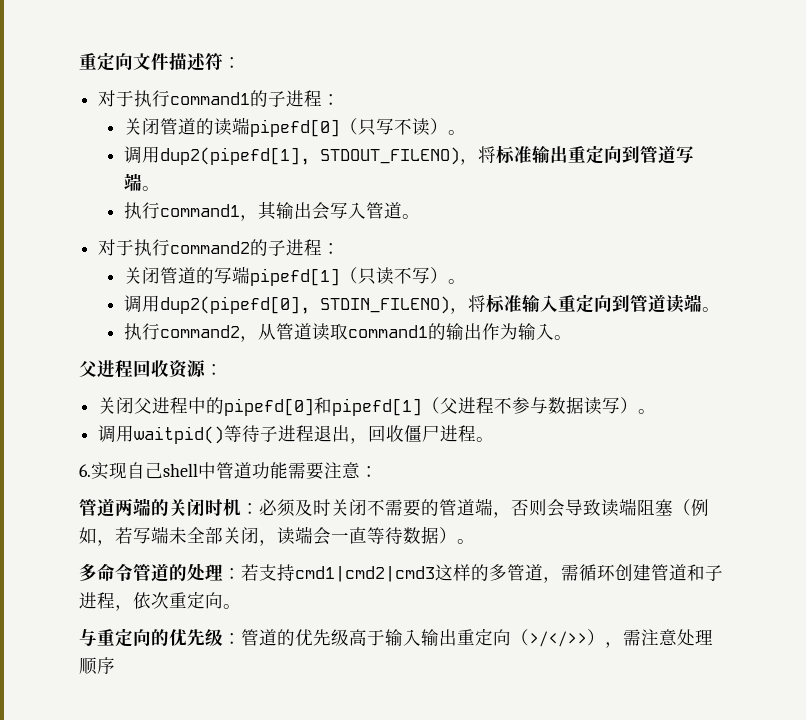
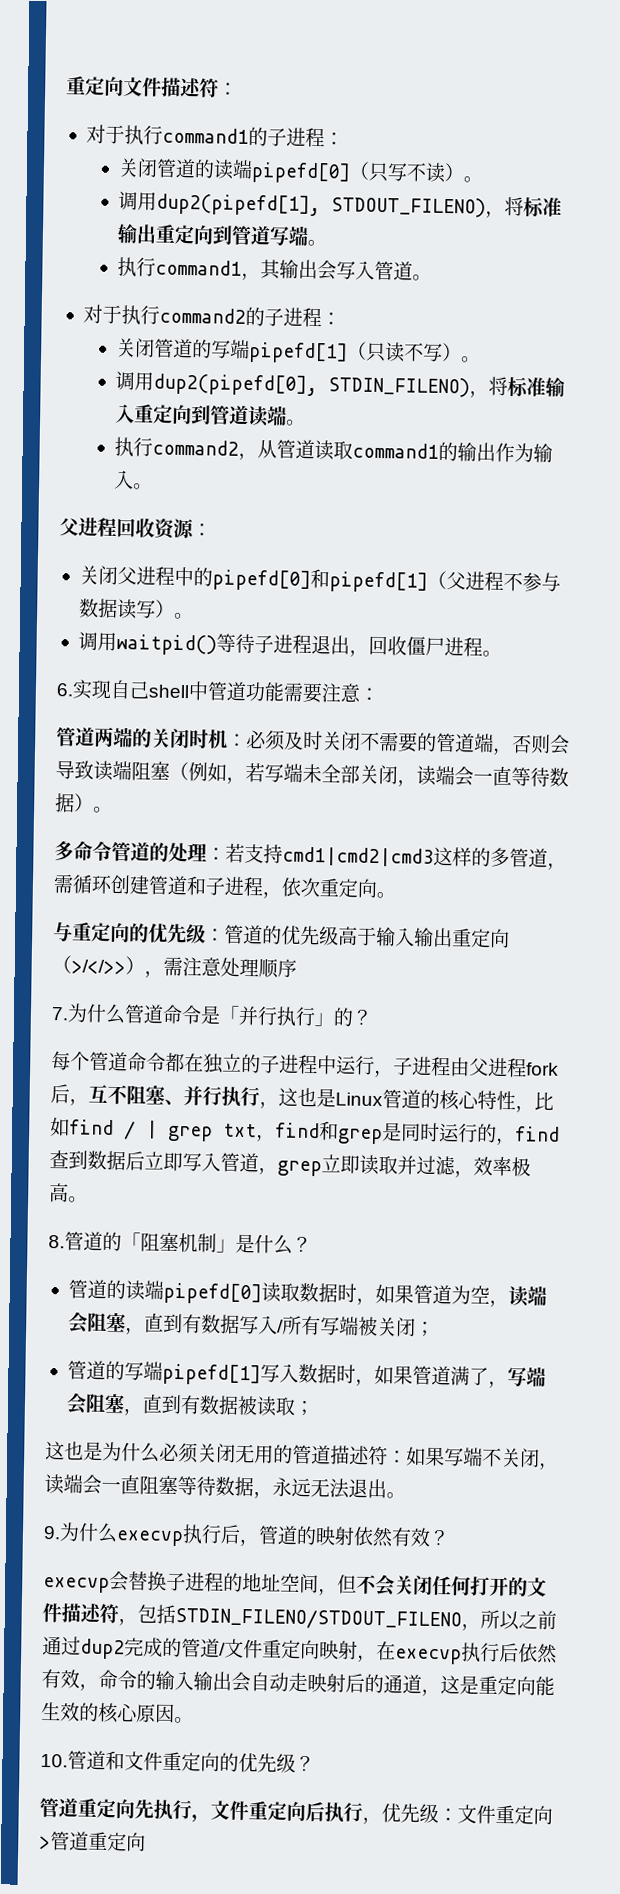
(115, 665) none -> [51,1003,373,1027] [51,1051,559,1078] [50,1084,554,1113] [50,1117,560,1146] [49,1150,531,1178] [49,1183,88,1203] [48,1231,312,1255] [67,1279,547,1308] [67,1311,435,1337] [66,1360,546,1389] [65,1392,315,1417] [45,1440,559,1470] [44,1473,406,1499] [43,1522,450,1548] [43,1570,547,1597] [42,1602,557,1631] [42,1635,558,1665] [41,1668,555,1697] [41,1701,194,1724] [40,1750,315,1773] [39,1797,553,1825] [39,1831,146,1852] // 7.为什么管道命令是「并行执行」的？ // 每个管道命令都在独立的子进程中运行，子进程由父进程fork后，互不阻塞、并行执行，这也是Linux管道的核心特性，比如find / | grep txt，find和grep是同时运行的，find查到数据后立即写入管道，grep立即读取并过滤，效率极高。 // 8.管道的「阻塞机制」是什么？ // 管道的读端pipefd[0]读取数据时，如果管道为空，读端会阻塞，直到有数据写入/所有写端被关闭； // 管道的写端pipefd[1]写入数据时，如果管道满了，写端会阻塞，直到有数据被读取； // 这也是为什么必须关闭无用的管道描述符：如果写端不关闭，读端会一直阻塞等待数据，永远无法退出。 // 9.为什么execvp执行后，管道的映射依然有效？ // execvp会替换子进程的地址空间，但不会关闭任何打开的文件描述符，包括STDIN_FILENO/STDOUT_FILENO，所以之前通过dup2完成的管道/文件重定向映射，在execvp执行后依然有效，命令的输入输出会自动走映射后的通道，这是重定向能生效的核心原因。 // 10.管道和文件重定向的优先级？ // 管道重定向先执行，文件重定向后执行，优先级：文件重定向>管道重定向

